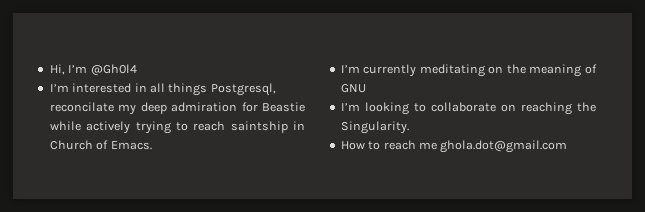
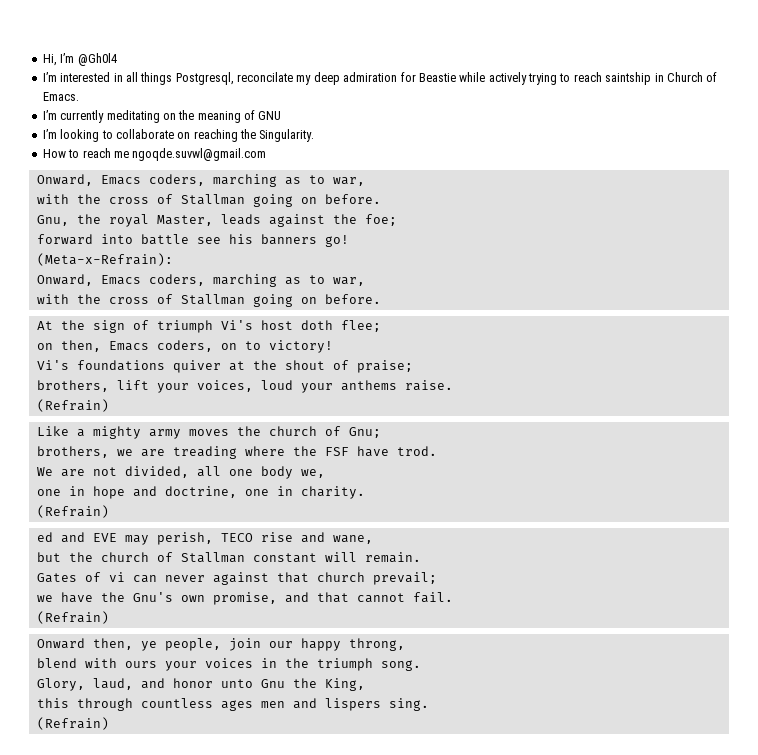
[440,140,568,153] ghola.dot@gmail.com -> [132,148,267,161] [36,174,365,187] [36,194,381,207] [36,214,397,227] [36,234,349,247] [36,253,173,266] [36,274,365,287] [36,294,381,307] [36,320,381,333] [36,340,333,353] [36,360,413,373] [36,380,453,393] [36,399,109,412] [36,426,381,439] [36,446,437,459] [36,466,325,479] [36,486,365,499] [36,505,109,518] [36,532,373,545] [36,552,421,563] [36,572,437,585] [36,592,453,605] [36,611,109,624] [36,638,405,651] [36,658,421,671] [36,678,365,691] [36,698,429,711] [36,717,109,730] ngoqde.suvwl@gmail.com // Onward, Emacs coders, marching as to war, // with the cross of Stallman going on before. // Gnu, the royal Master, leads against the foe; // forward into battle see his banners go! // (Meta-x-Refrain): // Onward, Emacs coders, marching as to war, // with the cross of Stallman going on before. // At the sign of triumph Vi's host doth flee; // on then, Emacs coders, on to victory! // Vi's foundations quiver at the shout of praise; // brothers, lift your voices, loud your anthems raise. // (Refrain) // Like a mighty army moves the church of Gnu; // brothers, we are treading where the FSF have trod. // We are not divided, all one body we, // one in hope and doctrine, one in charity. // (Refrain) // ed and EVE may perish, TECO rise and wane, // but the church of Stallman constant will remain. // Gates of vi can never against that church prevail; // we have the Gnu's own promise, and that cannot fail. // (Refrain) // Onward then, ye people, join our happy throng, // blend with ours your voices in the triumph song. // Glory, laud, and honor unto Gnu the King, // this through countless ages men and lispers sing. // (Refrain)

